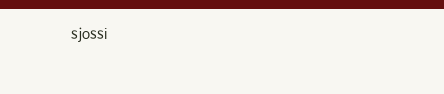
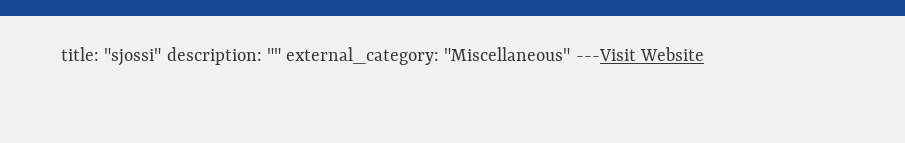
[71,27,107,43] sjossi -> [61,47,704,66] title: "sjossi" description: "" external_category: "Miscellaneous" ---Visit Website

